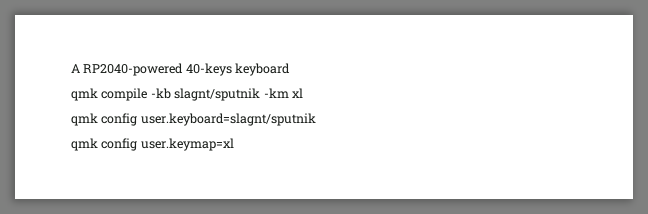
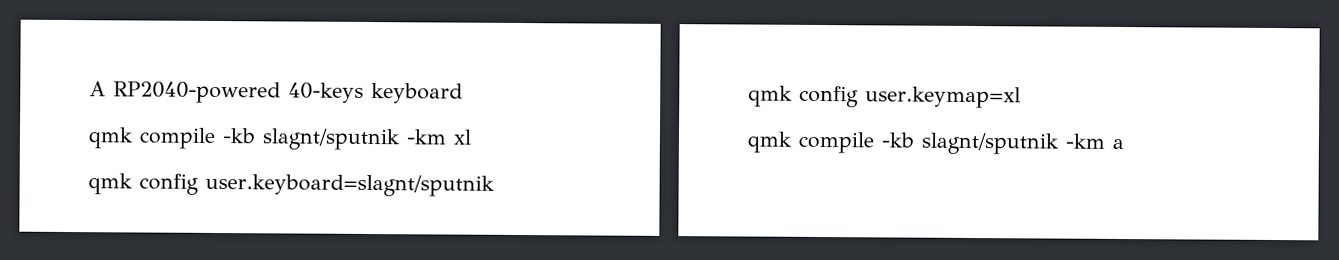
(234, 144) none -> [747,131,1124,155] // qmk compile -kb slagnt/sputnik -km a

